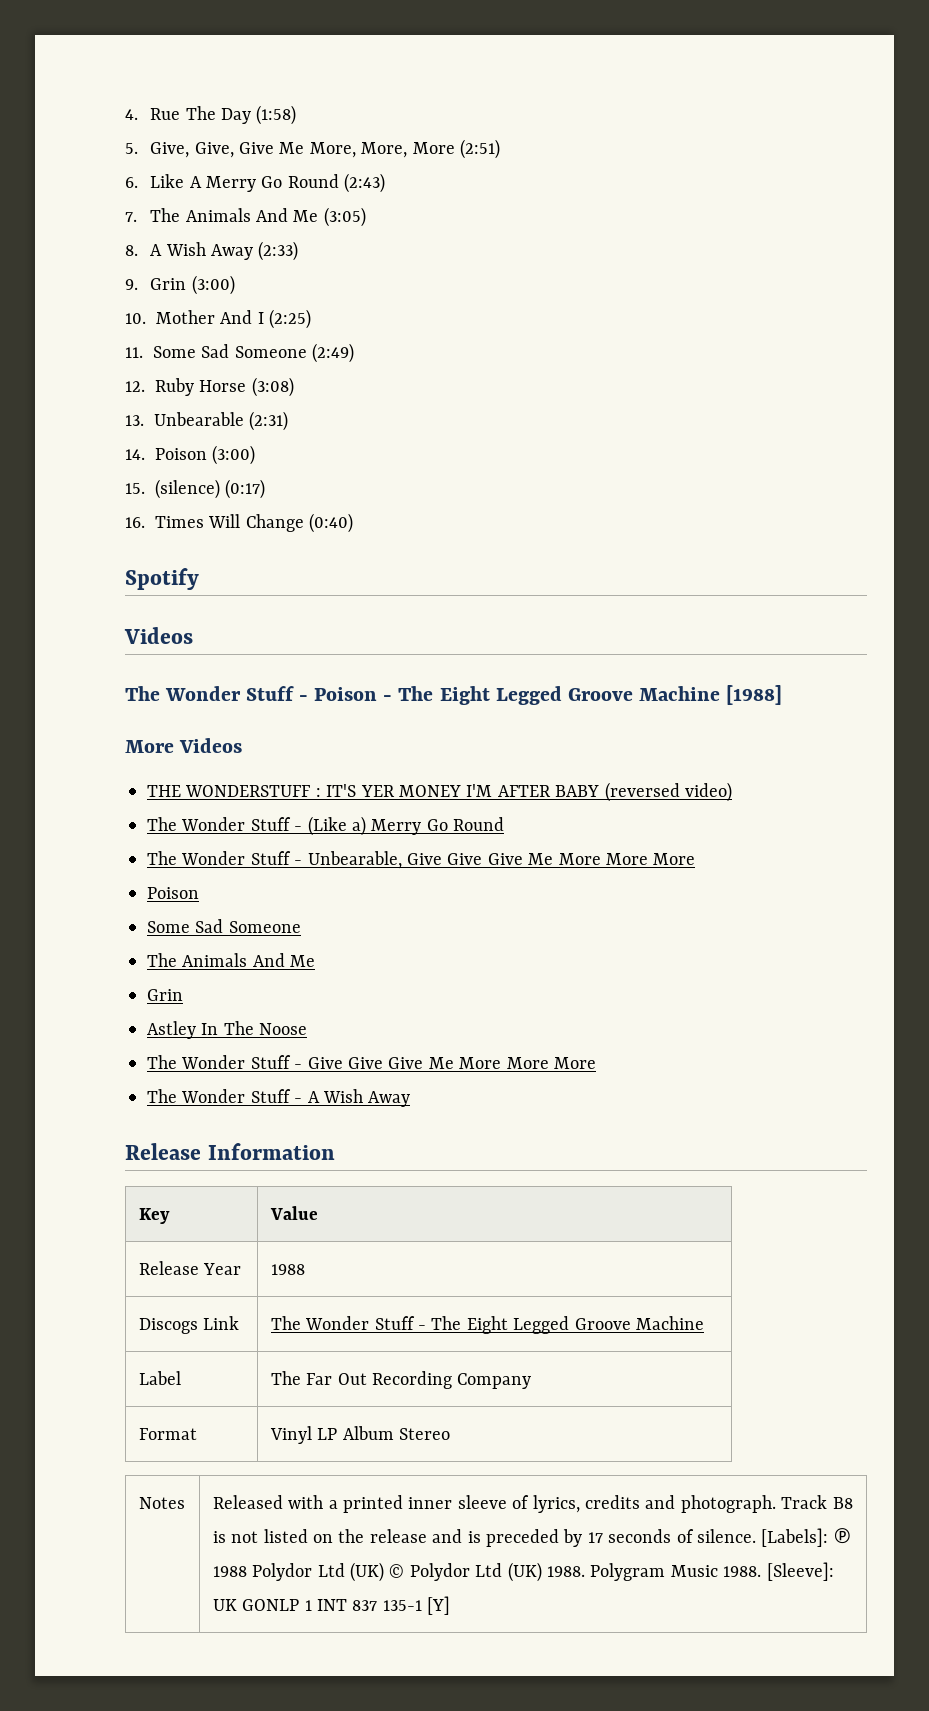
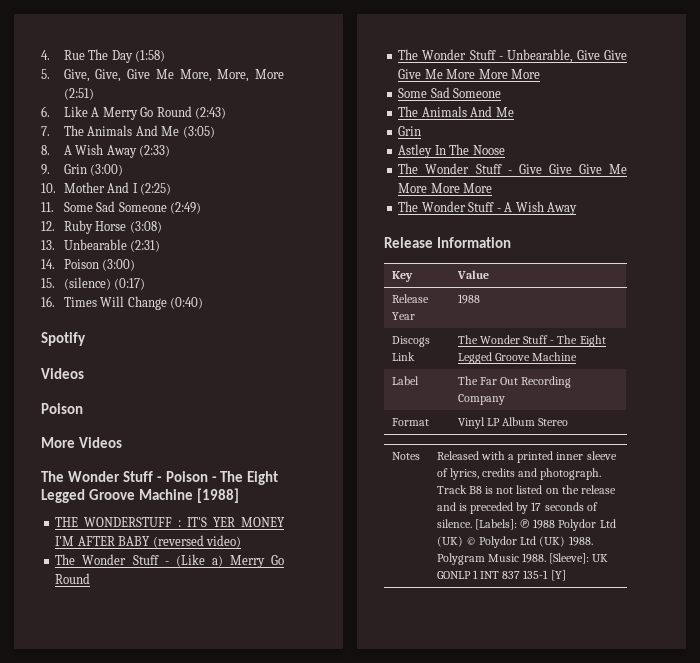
(193, 635) none -> [41,403,83,414] [41,437,122,448] // Poison // More Videos
[125,738,243,753] // More Videos -> (239, 495) none
[147,887,199,899] // Poison -> (541, 74) none

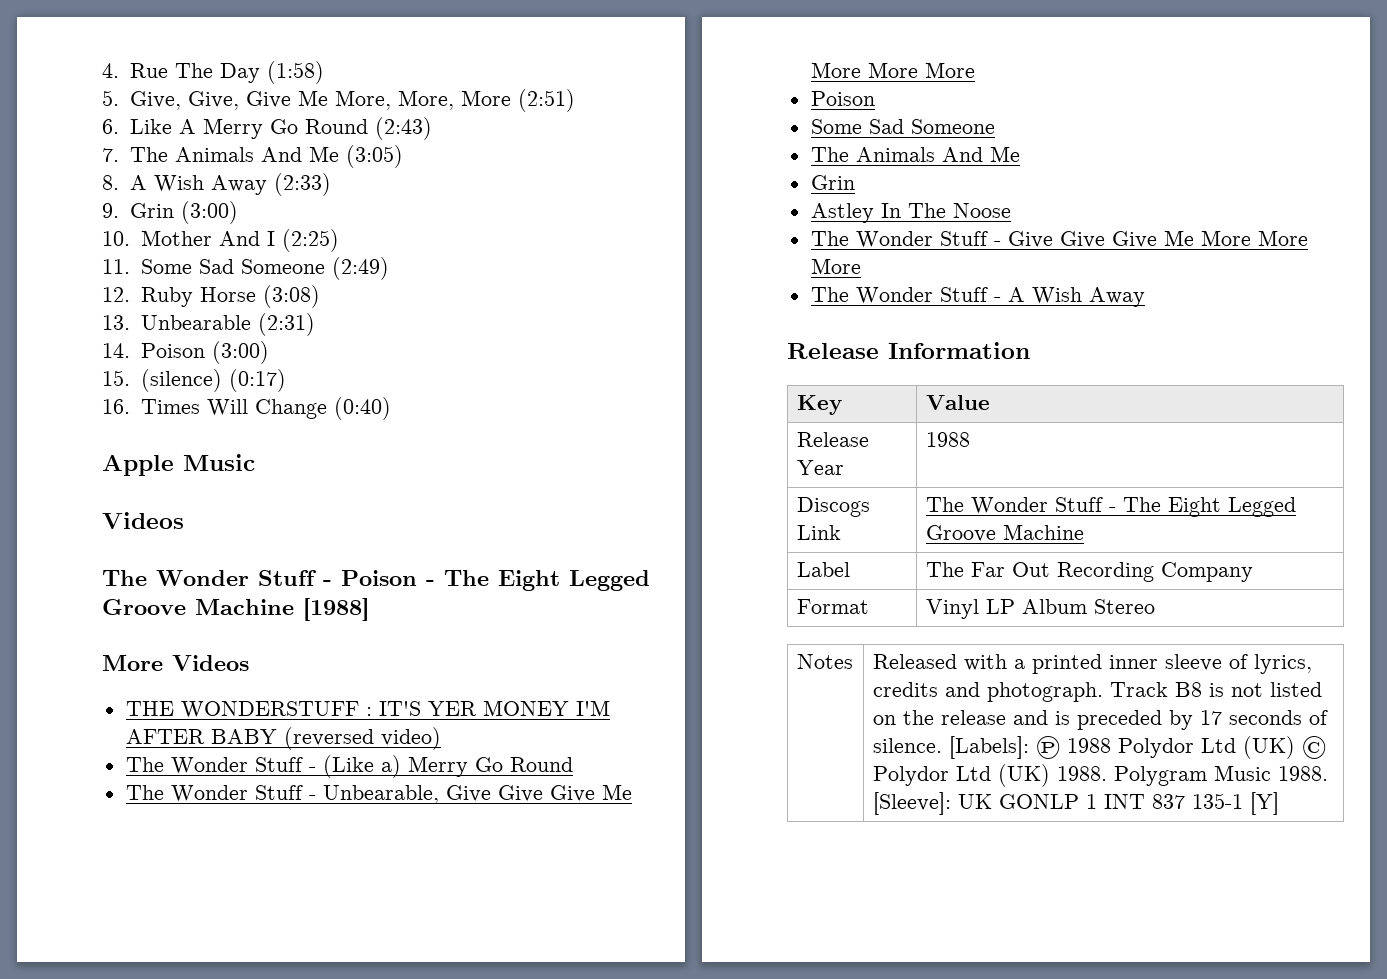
[41,332,86,346] [41,368,84,379] [41,403,83,414] [41,437,122,448] Spotify // Videos // Poison // More Videos -> [102,454,255,476] [102,512,184,529] Apple Music // Videos
(239, 495) none -> [102,655,249,671] // More Videos
(541, 74) none -> [810,91,875,106] // Poison

